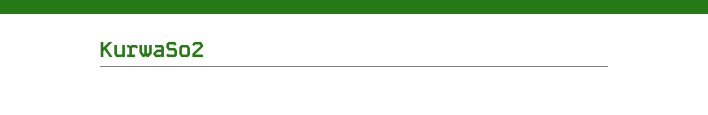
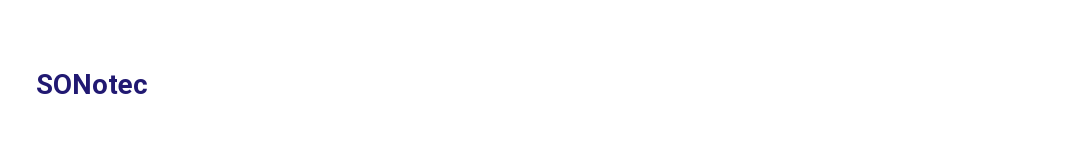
[100,42,204,57] KurwaSo2 -> [36,74,148,94] SONotec

